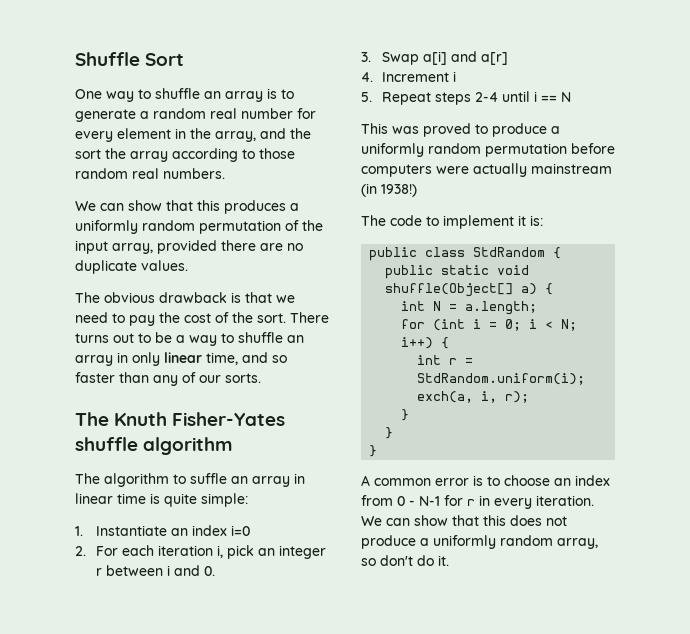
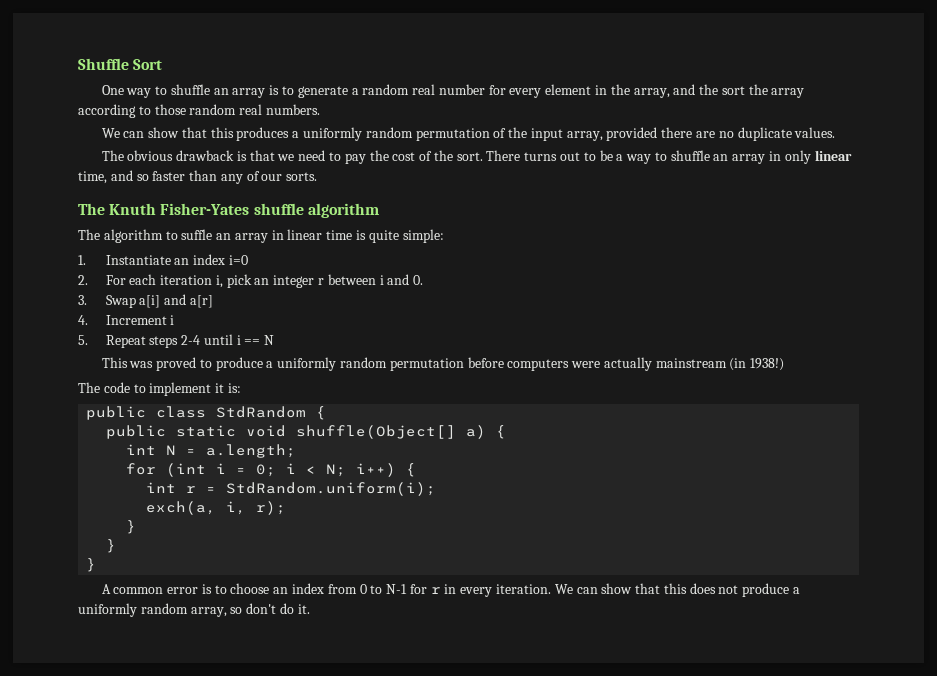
[409,500,415,506] - -> [370,585,383,594] to

